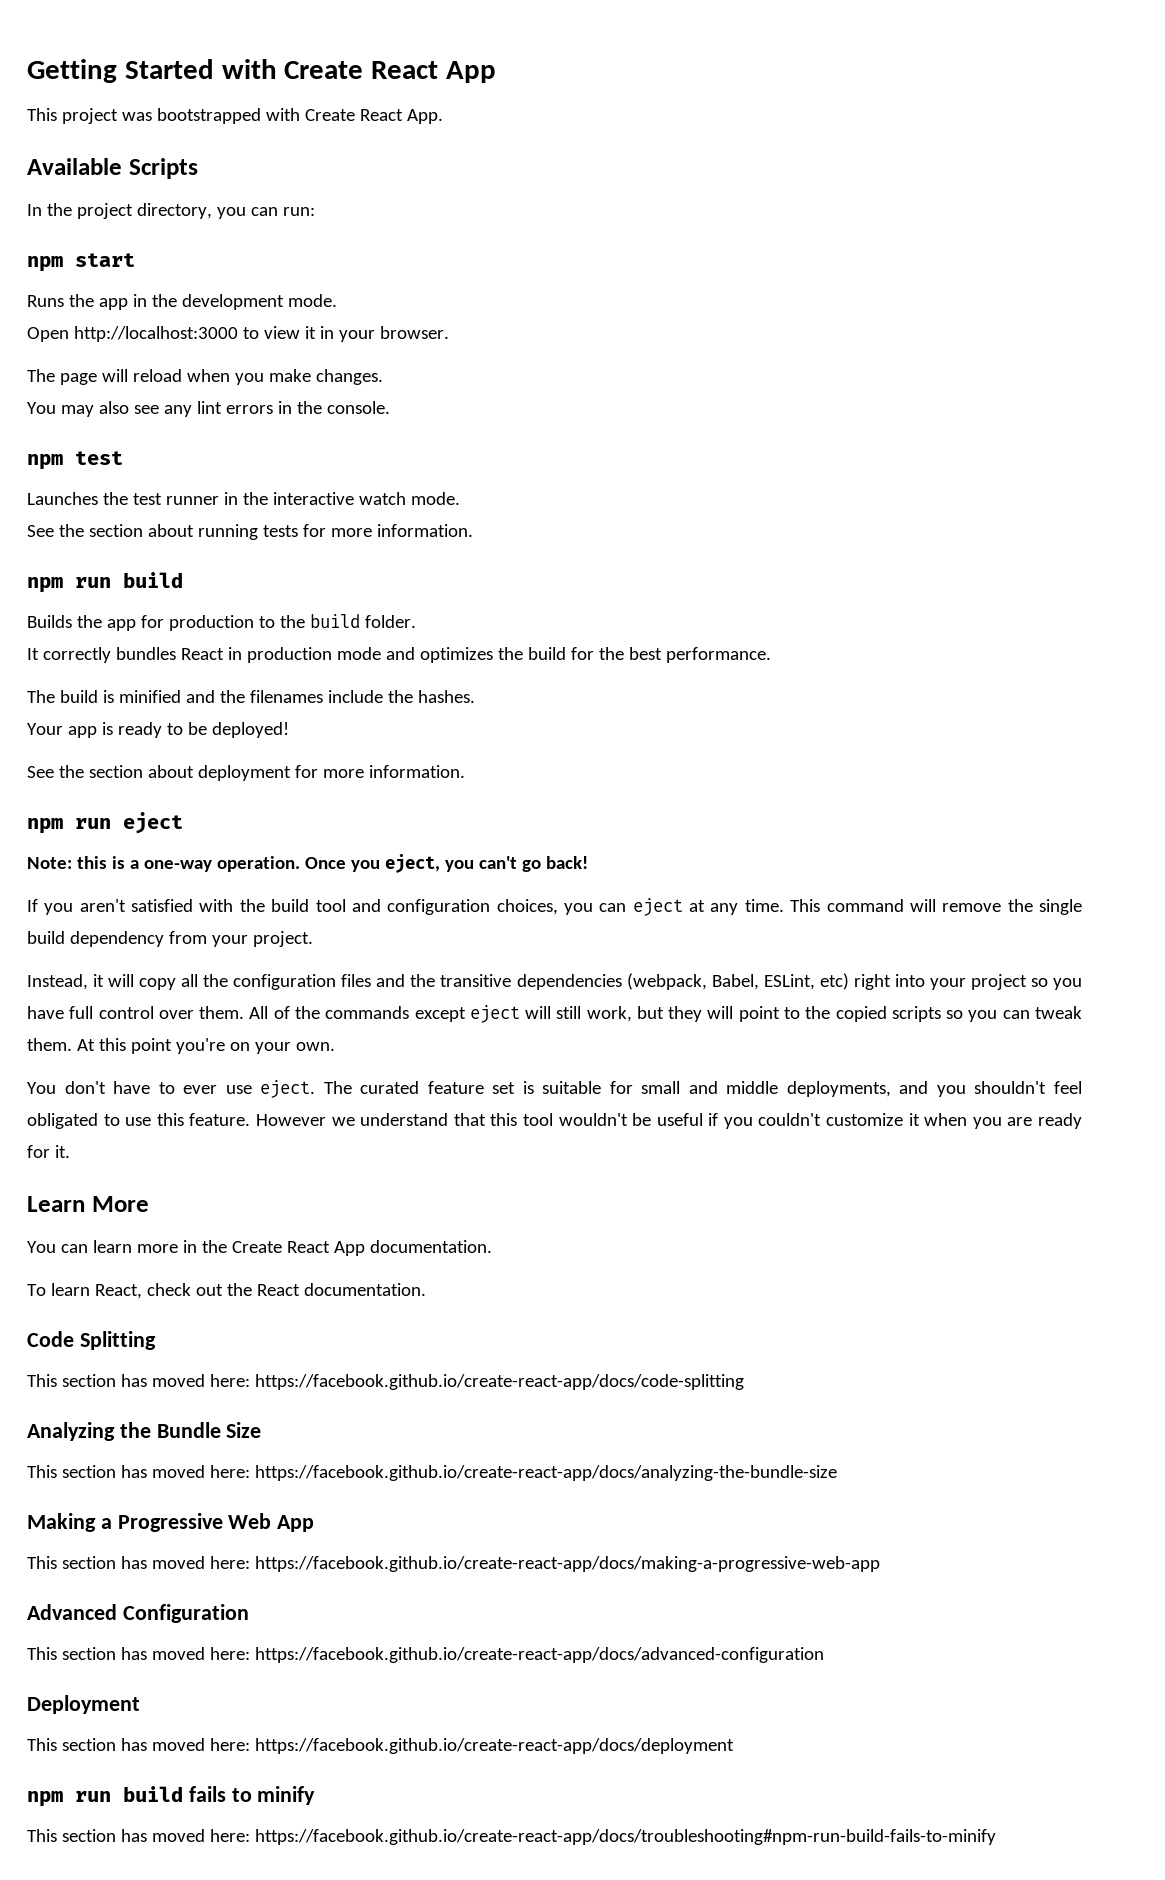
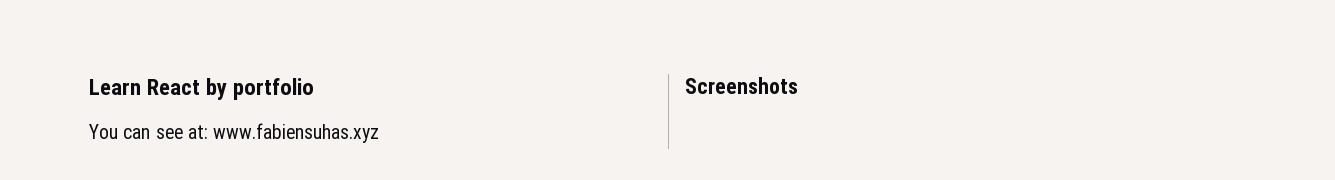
[27,59,497,83] [27,108,443,124] [27,158,198,179] [27,203,315,219] [27,253,135,272] [27,294,337,310] [27,326,449,342] [27,369,383,385] [27,401,390,417] [27,451,123,470] [27,492,460,505] [27,524,473,540] [27,572,183,593] [27,614,416,631] [27,647,771,663] [27,690,475,703] [27,722,289,738] [27,765,465,781] [27,812,183,834] [27,854,588,873] [27,898,1082,916] [27,931,313,947] [27,973,1082,990] [27,1005,1082,1023] [27,1038,335,1054] [27,1080,1082,1098] [27,1113,1083,1129] [27,1145,70,1158] [27,1196,149,1212] [27,1240,492,1256] [27,1283,426,1299] [27,1331,156,1350] [27,1374,744,1390] [27,1422,262,1441] [27,1465,837,1481] [27,1513,315,1532] [27,1556,880,1572] [27,1604,249,1623] [27,1647,824,1663] [27,1695,140,1714] [27,1738,734,1754] [27,1786,316,1807] [27,1829,996,1845] Getting Started with Create React App // This project was bootstrapped with Create React App. // Available Scripts // In the project directory, you can run: // npm start // Runs the app in the development mode. // Open http://localhost:3000 to view it in your browser. // The page will reload when you make changes. // You may also see any lint errors in the console. // npm test // Launches the test runner in the interactive watch mode. // See the section about running tests for more information. // npm run build // Builds the app for production to the build folder. // It correctly bundles React in production mode and optimizes the build for the best performance. // The build is minified and the filenames include the hashes. // Your app is ready to be deployed! // See the section about deployment for more information. // npm run eject // Note: this is a one-way operation. Once you eject, you can't go back! // If you aren't satisfied with the build tool and configuration choices, you can eject at any time. This command will remove the single build dependency from your project. // Instead, it will copy all the configuration files and the transitive dependencies (webpack, Babel, ESLint, etc) right into your project so you have full control over them. All of the commands except eject will still work, but they will point to the copied scripts so you can tweak them. At this point you're on your own. // You don't have to ever use eject. The curated feature set is suitable for small and middle deployments, and you shouldn't feel obligated to use this feature. However we understand that this tool wouldn't be useful if you couldn't customize it when you are ready for it. // Learn More // You can learn more in the Create React App documentation. // To learn React, check out the React documentation. // Code Splitting // This section has moved here: https://facebook.github.io/create-react-app/docs/code-splitting // Analyzing the Bundle Size // This section has moved here: https://facebook.github.io/create-react-app/docs/analyzing-the-bundle-size // Making a Progressive Web App // This section has moved here: https://facebook.github.io/create-react-app/docs/making-a-progressive-web-app // Advanced Configuration // This section has moved here: https://facebook.github.io/create-react-app/docs/advanced-configuration // Deployment // This section has moved here: https://facebook.github.io/create-react-app/docs/deployment // npm run build fails to minify // This section has moved here: https://facebook.github.io/create-react-app/docs/troubleshooting#npm-run-build-fails-to-minify -> [89,78,315,100] [89,123,380,143] [685,77,798,94] Learn React by portfolio // You can see at: www.fabiensuhas.xyz // Screenshots

